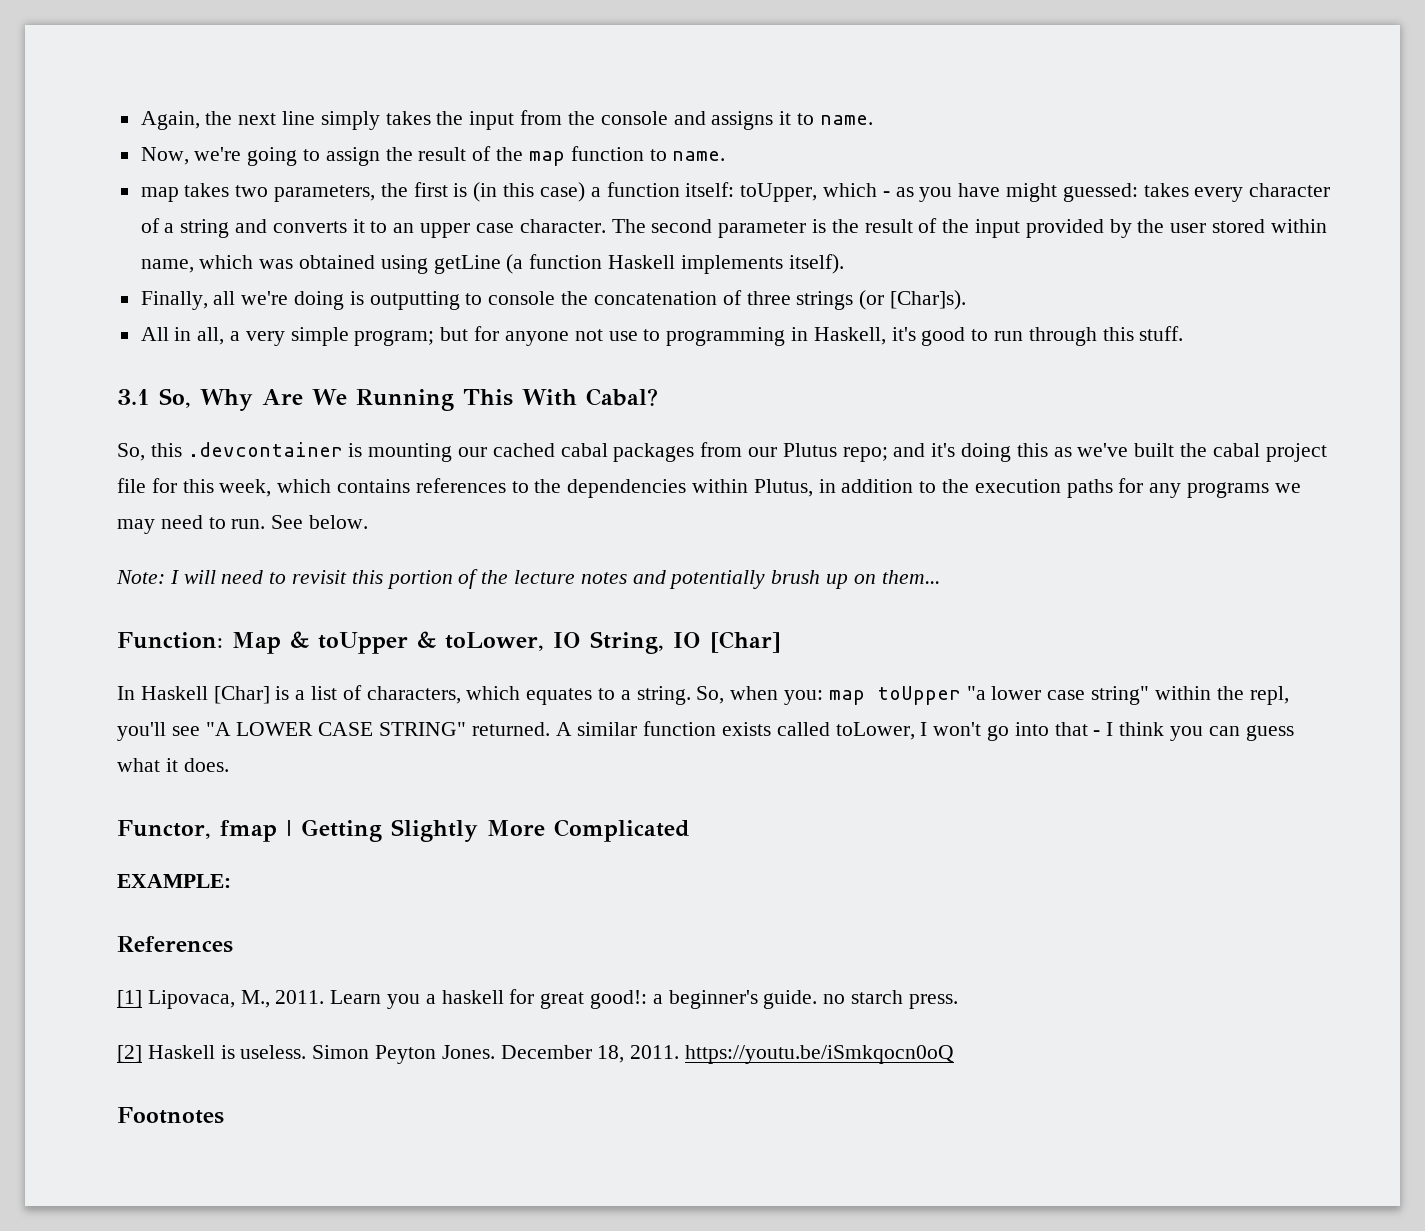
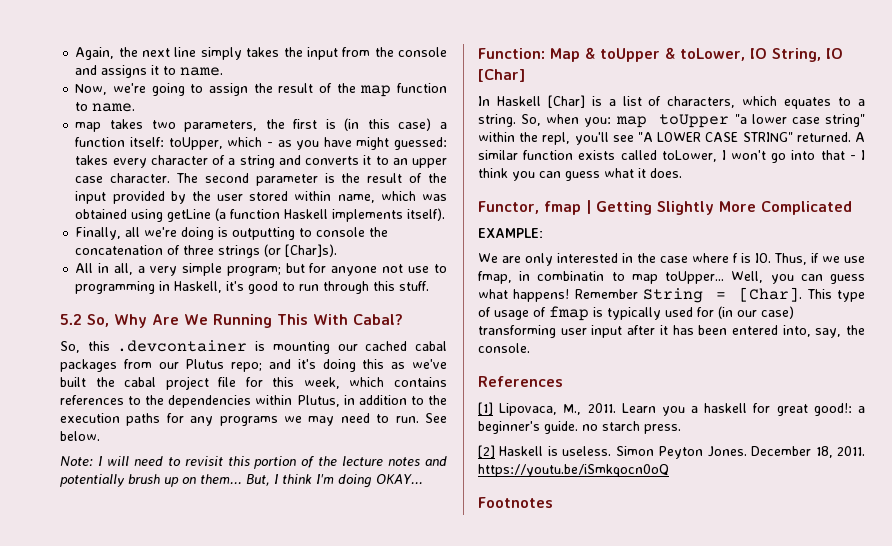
[117,389,150,405] 3.1 -> [60,314,82,325] 5.2
(940, 577) none -> [246,474,423,488] But, I think I'm doing OKAY...
(231, 881) none -> [478,253,865,266] [478,271,865,284] [478,287,865,303] [478,306,794,321] [478,325,865,338] [478,343,530,353] // We are only interested in the case where f is IO. Thus, if we use fmap, in combinatin to map toUpper... Well, you can guess what happens! Remember String = [Char]. This type of usage of fmap is typically used for (in our case) transforming user input after it has been entered into, say, the console.

